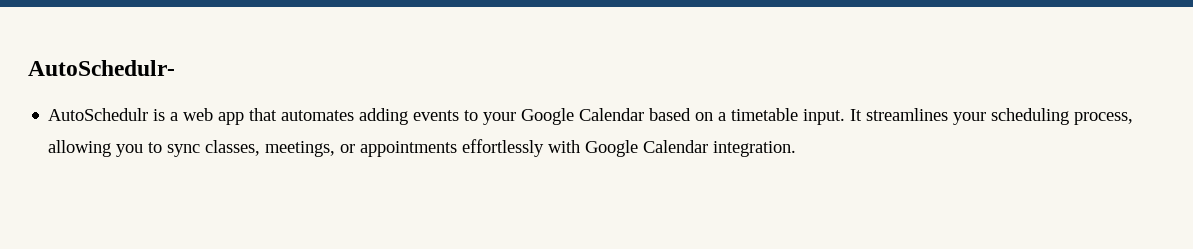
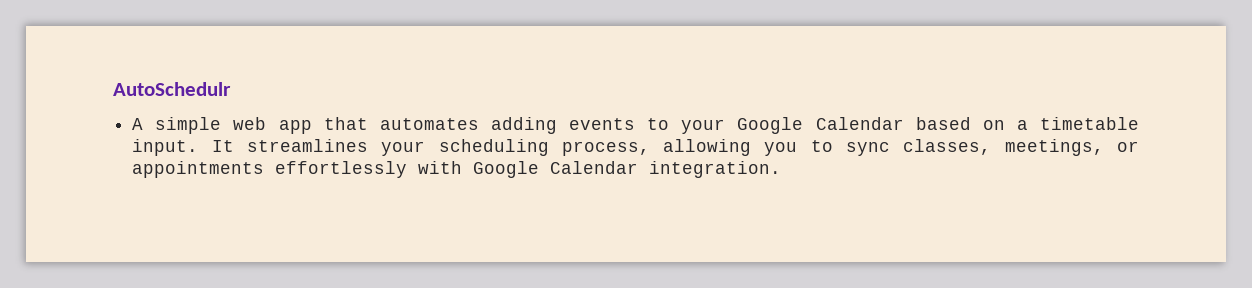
[28,60,175,76] [48,108,179,121] AutoSchedulr- // AutoSchedulr is a -> [113,82,231,96] [132,117,222,134] AutoSchedulr // A simple

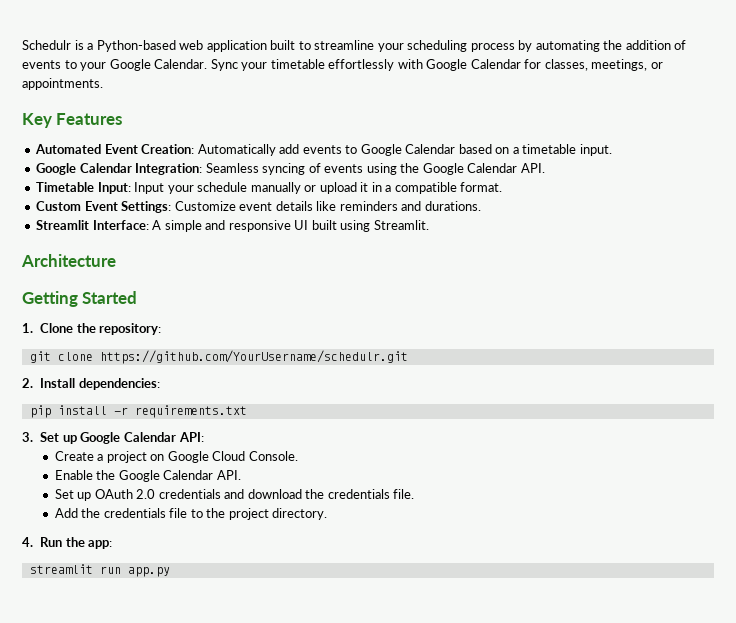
[113,82,231,96] [132,117,726,134] AutoSchedulr // A simple web app that automates adding events to your -> [22,40,687,52] [22,59,663,71] [22,78,103,90] [22,113,123,128] [35,144,358,156] Schedulr is a Python-based web application built to streamline your scheduling process by automating the addition of events to your Google Calendar. Sync your timetable effortlessly with Google Calendar for classes, meetings, or appointments. // Key Features // Automated Event Creation: Automatically add events to
[211,139,1139,156] [132,161,782,178] It streamlines your scheduling process, allowing you to sync classes, meetings, or appointments effortlessly with Google Calendar integration. -> [36,163,545,175] [36,182,503,194] [36,201,481,213] [36,220,429,232] [21,254,116,267] [22,291,138,307] [22,323,162,335] [29,350,408,364] [22,378,160,390] [29,405,247,418] [22,432,204,444] [54,451,298,463] [54,470,241,482] [54,489,415,501] [54,508,328,520] [22,537,113,549] [29,564,170,577] // Google Calendar Integration: Seamless syncing of events using the Google Calendar API. // Timetable Input: Input your schedule manually or upload it in a compatible format. // Custom Event Settings: Customize event details like reminders and durations. // Streamlit Interface: A simple and responsive UI built using Streamlit. // Architecture // Getting Started // 1. Clone the repository: // git clone https://github.com/YourUsername/schedulr.git // 2. Install dependencies: // pip install -r requirements.txt // 3. Set up Google Calendar API: // Create a project on Google Cloud Console. // Enable the Google Calendar API. // Set up OAuth 2.0 credentials and download the credentials file. // Add the credentials file to the project directory. // 4. Run the app: // streamlit run app.py

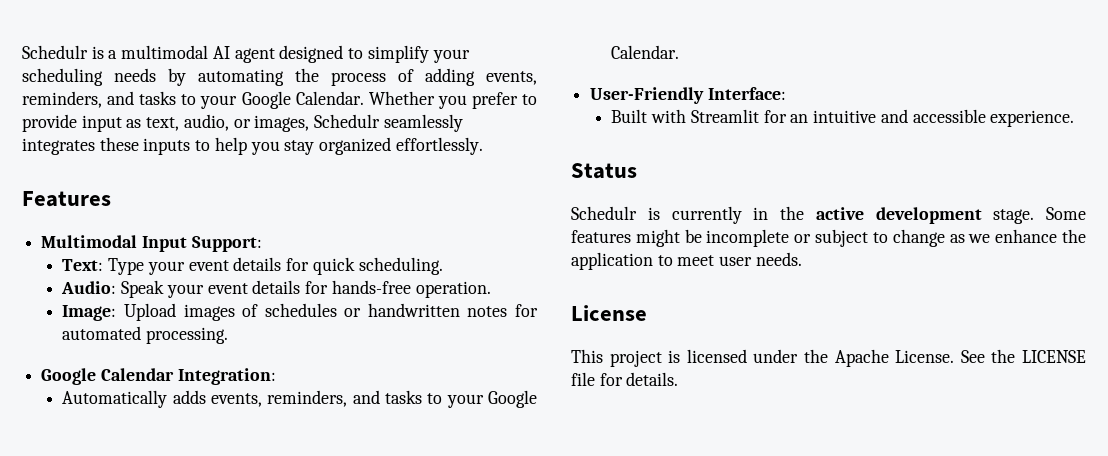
[96,40,375,52] Python-based web application built to streamline -> [121,45,429,63] multimodal AI agent designed to simplify
[470,43,515,52] process -> [114,68,156,82] needs
[625,40,687,50] [22,59,663,71] [22,78,103,90] [22,113,123,128] [35,144,612,156] [36,163,545,175] [36,182,503,194] [36,201,481,213] [36,220,429,232] [21,254,116,267] [22,291,138,307] [22,323,162,335] [29,350,408,364] [22,378,160,390] [29,405,247,418] [22,432,204,444] [54,451,298,463] [54,470,241,482] [54,489,415,501] [54,508,328,520] [22,537,113,549] [29,564,170,577] addition of events to your Google Calendar. Sync your timetable effortlessly with Google Calendar for classes, meetings, or appointments. // Key Features // Automated Event Creation: Automatically add events to Google Calendar based on a timetable input. // Google Calendar Integration: Seamless syncing of events using the Google Calendar API. // Timetable Input: Input your schedule manually or upload it in a compatible format. // Custom Event Settings: Customize event details like reminders and durations. // Streamlit Interface: A simple and responsive UI built using Streamlit. // Architecture // Getting Started // 1. Clone the repository: // git clone https://github.com/YourUsername/schedulr.git // 2. Install dependencies: // pip install -r requirements.txt // 3. Set up Google Calendar API: // Create a project on Google Cloud Console. // Enable the Google Calendar API. // Set up OAuth 2.0 credentials and download the credentials file. // Add the credentials file to the project directory. // 4. Run the app: // streamlit run app.py -> [331,68,537,86] [22,91,538,109] [22,114,463,132] [22,137,483,155] [22,191,111,207] [41,235,262,252] [62,257,443,275] [61,280,491,298] [62,303,538,321] [62,326,229,344] [41,368,276,385] [62,390,537,408] [611,45,680,59] [590,87,786,104] [611,109,1075,127] [571,163,637,179] [571,206,1086,224] [571,229,1086,247] [571,252,802,270] [571,305,647,321] [571,349,1086,367] [571,372,679,386] process of adding events, reminders, and tasks to your Google Calendar. Whether you prefer to provide input as text, audio, or images, Schedulr seamlessly integrates these inputs to help you stay organized effortlessly. // Features // Multimodal Input Support: // Text: Type your event details for quick scheduling. // Audio: Speak your event details for hands-free operation. // Image: Upload images of schedules or handwritten notes for automated processing. // Google Calendar Integration: // Automatically adds events, reminders, and tasks to your Google Calendar. // User-Friendly Interface: // Built with Streamlit for an intuitive and accessible experience. // Status // Schedulr is currently in the active development stage. Some features might be incomplete or subject to change as we enhance the application to meet user needs. // License // This project is licensed under the Apache License. See the LICENSE file for details.

